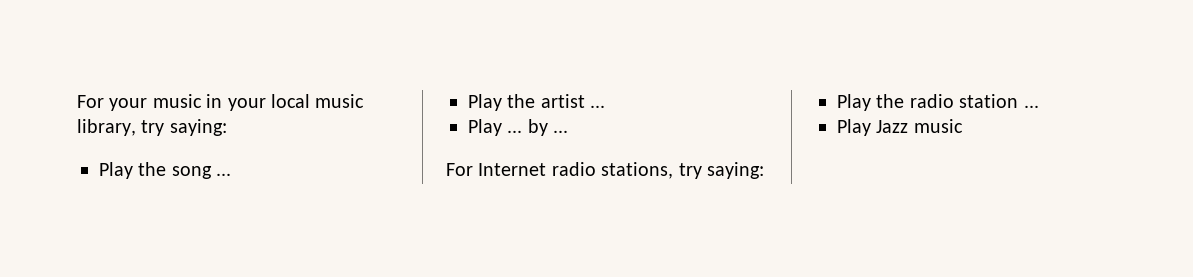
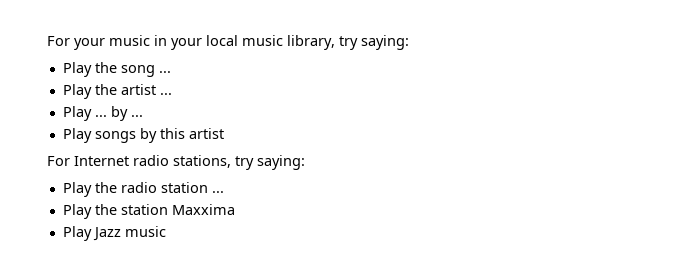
(569, 131) none -> [62,128,224,143] // Play songs by this artist
(1039, 106) none -> [62,204,235,219] // Play the station Maxxima

